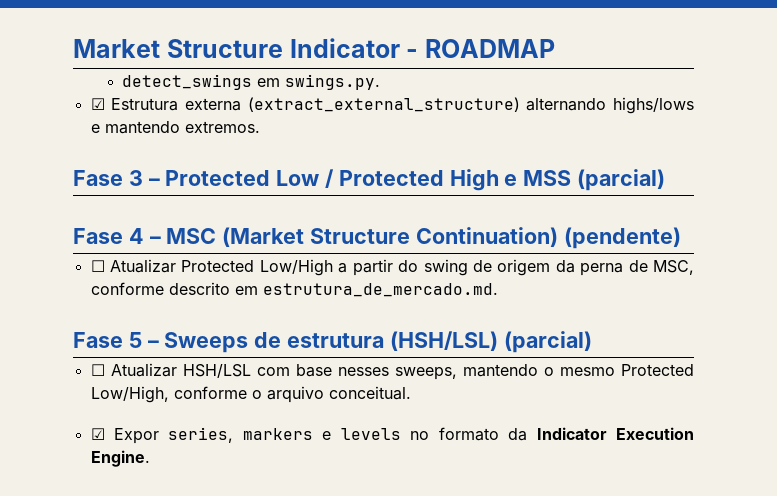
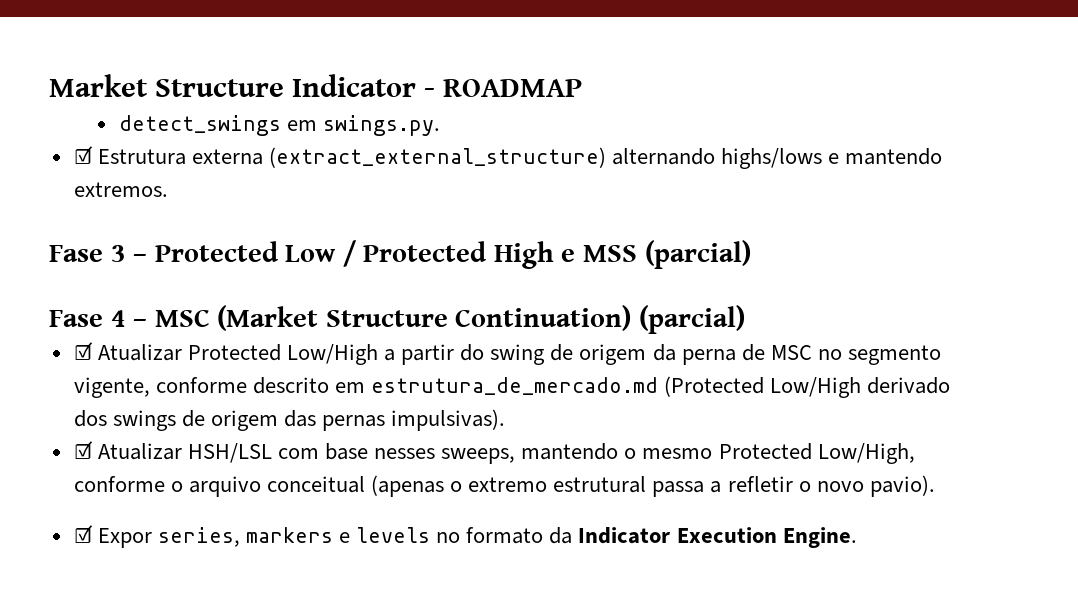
[563,227,681,249] [90,260,105,272] (pendente) // ☐ -> [638,305,745,334] [73,342,93,360] (parcial) // ☑
[652,260,694,275] [90,282,498,297] [73,331,592,353] [90,364,105,376] MSC, conforme descrito em estrutura_de_mercado.md. // Fase 5 – Sweeps de estrutura (HSH/LSL) (parcial) // ☐ -> [770,345,941,365] [73,376,951,398] [73,409,506,431] [73,441,93,459] MSC no segmento vigente, conforme descrito em estrutura_de_mercado.md (Protected Low/High derivado dos swings de origem das pernas impulsivas). // ☑
[328,386,411,400] conceitual. -> [266,475,935,497] conceitual (apenas o extremo estrutural passa a refletir o novo pavio).

